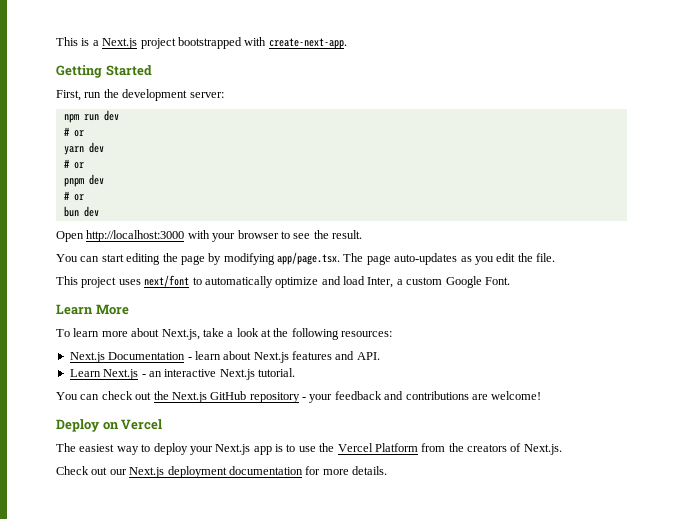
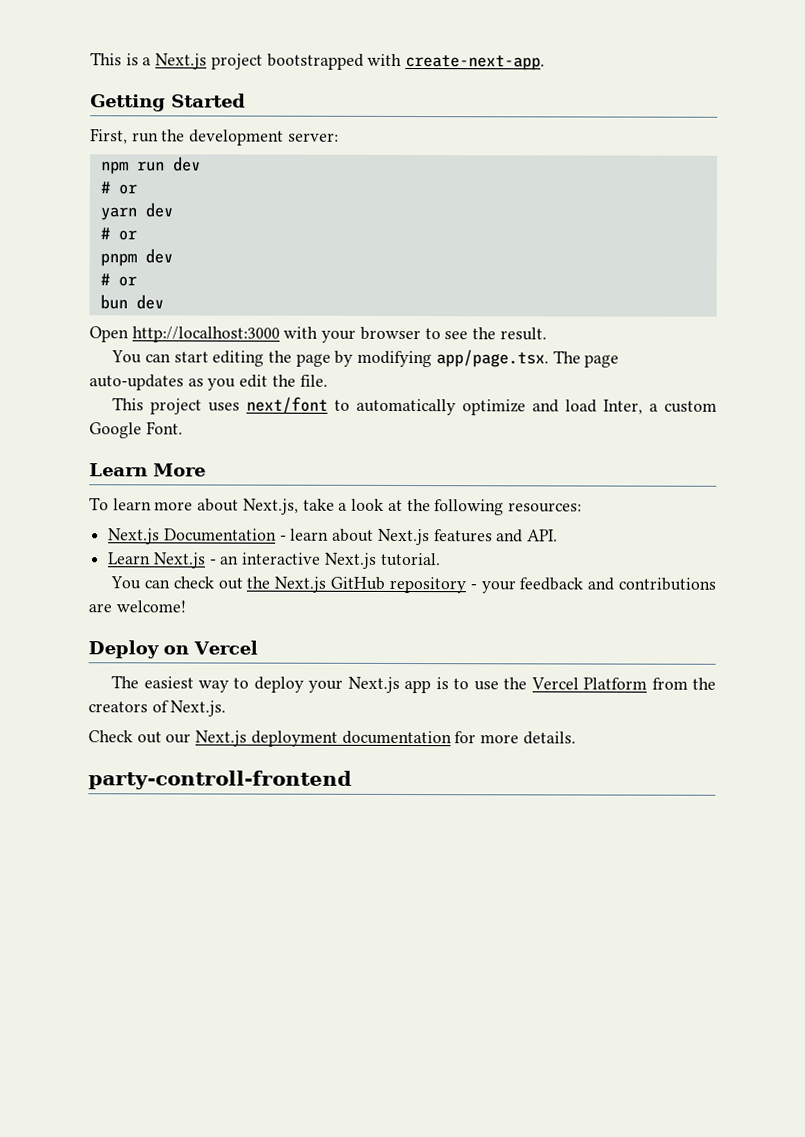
(387, 470) none -> [88,770,352,790] // party-controll-frontend

